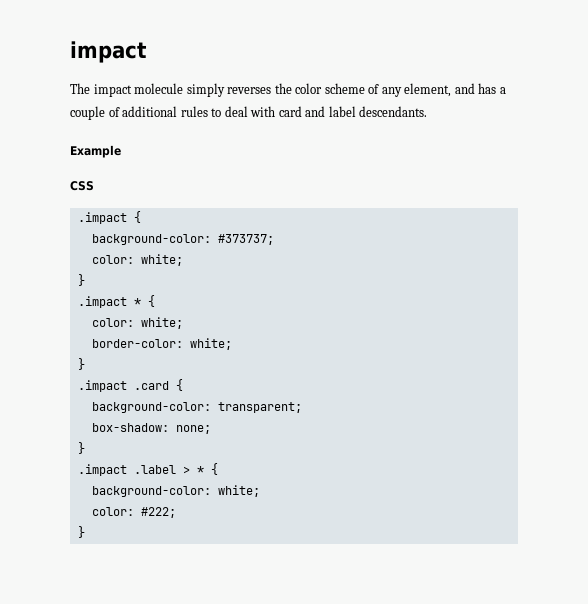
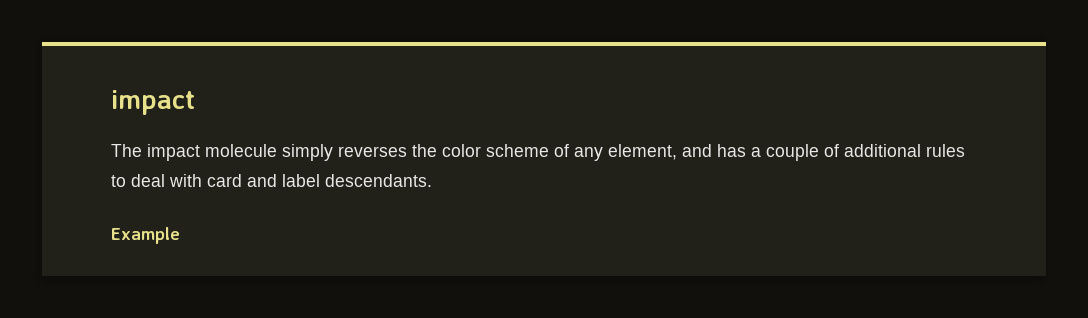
[70,181,94,191] [77,211,141,224] [91,234,274,245] [91,254,183,266] [77,274,85,286] [77,295,155,308] [91,317,183,329] [91,338,232,350] [77,358,85,370] [77,379,183,392] [91,402,302,413] [91,423,211,434] [77,442,85,454] [77,463,218,476] [91,485,260,497] [91,507,176,518] [77,526,85,538] // CSS // .impact { // background-color: #373737; // color: white; // } // .impact * { // color: white; // border-color: white; // } // .impact .card { // background-color: transparent; // box-shadow: none; // } // .impact .label > * { // background-color: white; // color: #222; // } -> (180, 235) none

